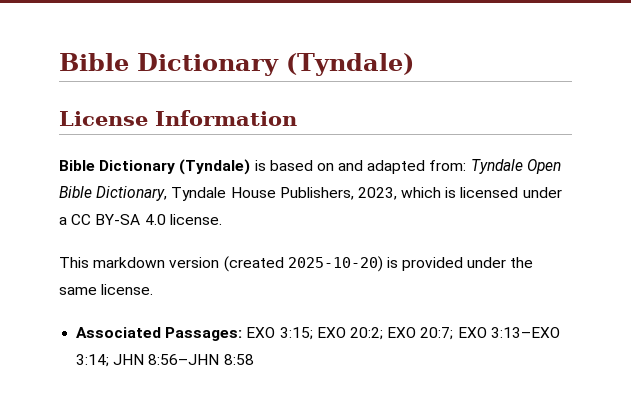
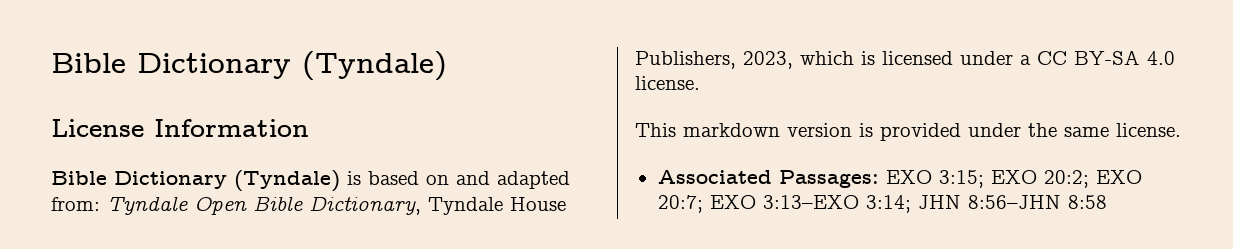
[223,256,383,272] (created 2025-10-20) -> (852, 130) none

